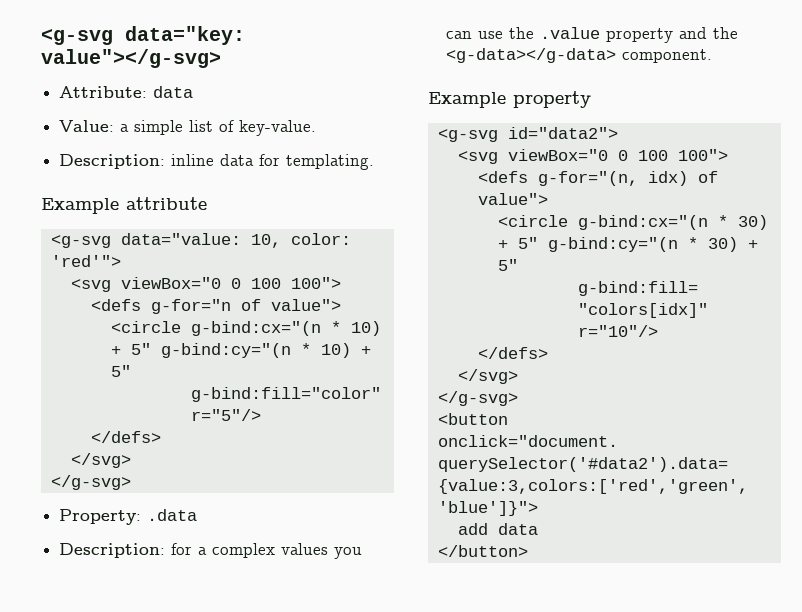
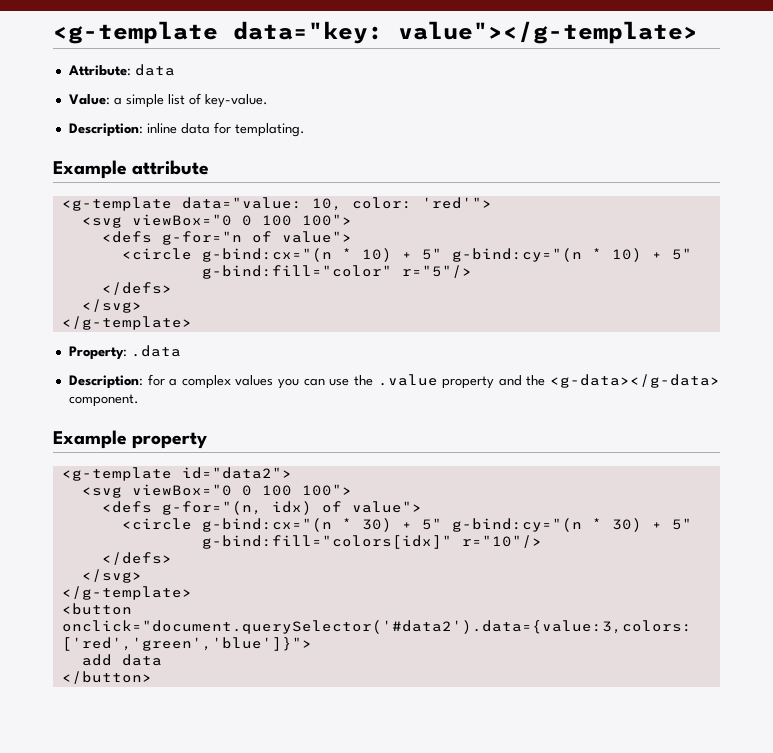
[41,26,245,45] [41,49,221,68] <g-svg data="key: value"></g-svg> -> [53,21,698,44] <g-template data="key: value"></g-template>
[50,235,111,248] <g-svg -> [61,197,172,211] <g-template
[50,475,131,490] </g-svg> -> [61,316,192,330] </g-template>
[437,129,498,142] <g-svg -> [61,467,172,481] <g-template
[437,391,518,406] </g-svg> -> [61,586,192,600] </g-template>

